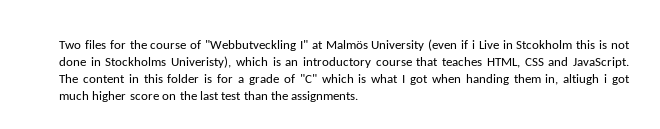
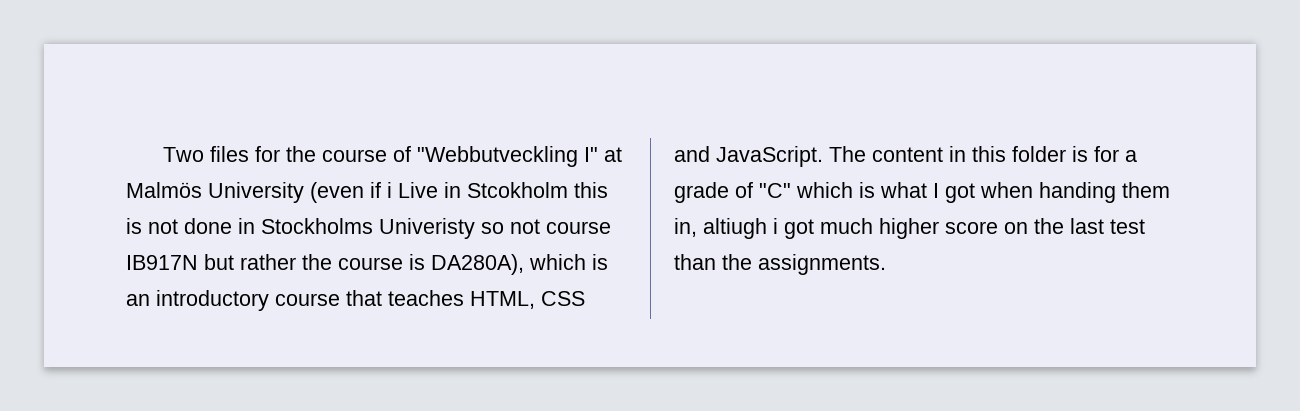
[171,56,232,68] Univeristy), -> [379,218,611,239] [126,254,524,275] Univeristy so not course IB917N but rather the course is DA280A),

